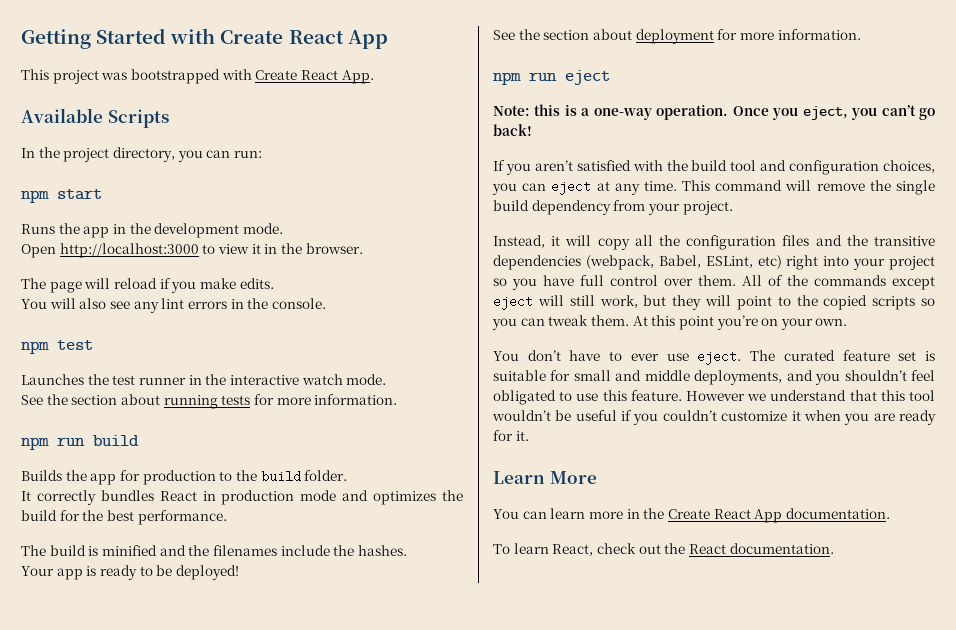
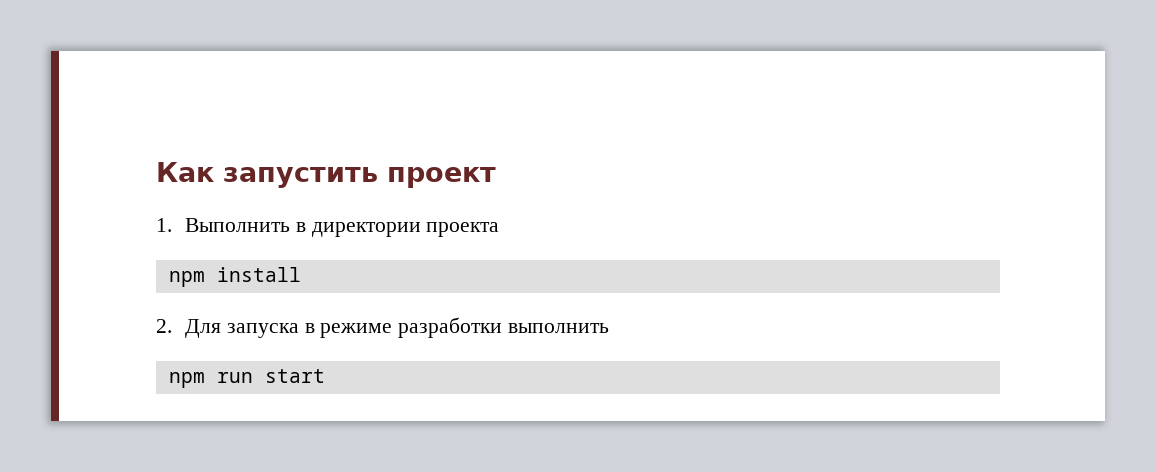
[21,28,388,49] [21,69,374,84] [21,108,169,128] [21,147,262,162] [21,189,102,203] [21,223,283,238] [21,243,363,258] [21,278,274,293] [21,298,326,313] [21,340,93,354] [21,374,387,385] [21,394,398,409] [21,435,139,450] [21,470,348,485] [21,490,464,505] [21,510,227,525] [21,545,407,556] [21,565,239,580] [493,29,861,44] [493,70,610,85] [493,104,935,120] [493,124,532,136] [493,160,935,175] [492,180,935,195] [493,200,733,215] [493,235,935,250] [493,255,935,270] [493,275,935,290] [493,295,935,310] [492,315,848,330] [493,350,935,365] [493,370,935,385] [493,390,935,405] [492,410,937,425] [493,430,529,441] [493,471,597,484] [493,508,890,523] [493,543,834,556] Getting Started with Create React App // This project was bootstrapped with Create React App. // Available Scripts // In the project directory, you can run: // npm start // Runs the app in the development mode. // Open http://localhost:3000 to view it in the browser. // The page will reload if you make edits. // You will also see any lint errors in the console. // npm test // Launches the test runner in the interactive watch mode. // See the section about running tests for more information. // npm run build // Builds the app for production to the build folder. // It correctly bundles React in production mode and optimizes the build for the best performance. // The build is minified and the filenames include the hashes. // Your app is ready to be deployed! // See the section about deployment for more information. // npm run eject // Note: this is a one-way operation. Once you eject, you can’t go back! // If you aren’t satisfied with the build tool and configuration choices, you can eject at any time. This command will remove the single build dependency from your project. // Instead, it will copy all the configuration files and the transitive dependencies (webpack, Babel, ESLint, etc) right into your project so you have full control over them. All of the commands except eject will still work, but they will point to the copied scripts so you can tweak them. At this point you’re on your own. // You don’t have to ever use eject. The curated feature set is suitable for small and middle deployments, and you shouldn’t feel obligated to use this feature. However we understand that this tool wouldn’t be useful if you couldn’t customize it when you are ready for it. // Learn More // You can learn more in the Create React App documentation. // To learn React, check out the React documentation. -> [156,162,496,188] [156,218,500,237] [168,267,301,287] [156,317,609,338] [168,369,325,388] Как запустить проект // 1. Выполнить в директории проекта // npm install // 2. Для запуска в режиме разработки выполнить // npm run start

